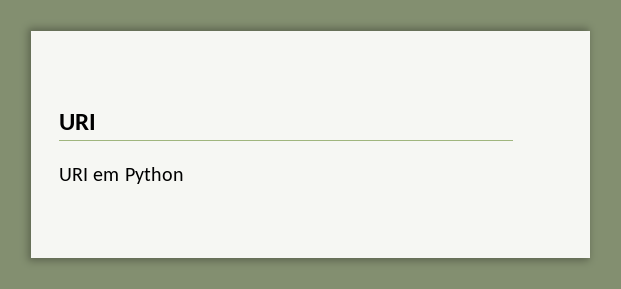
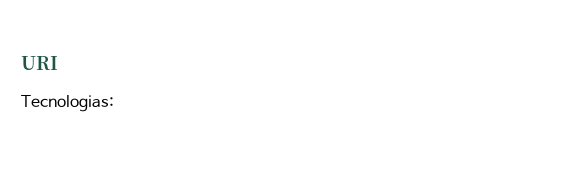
[59,167,184,184] URI em Python -> [21,95,114,112] Tecnologias:

